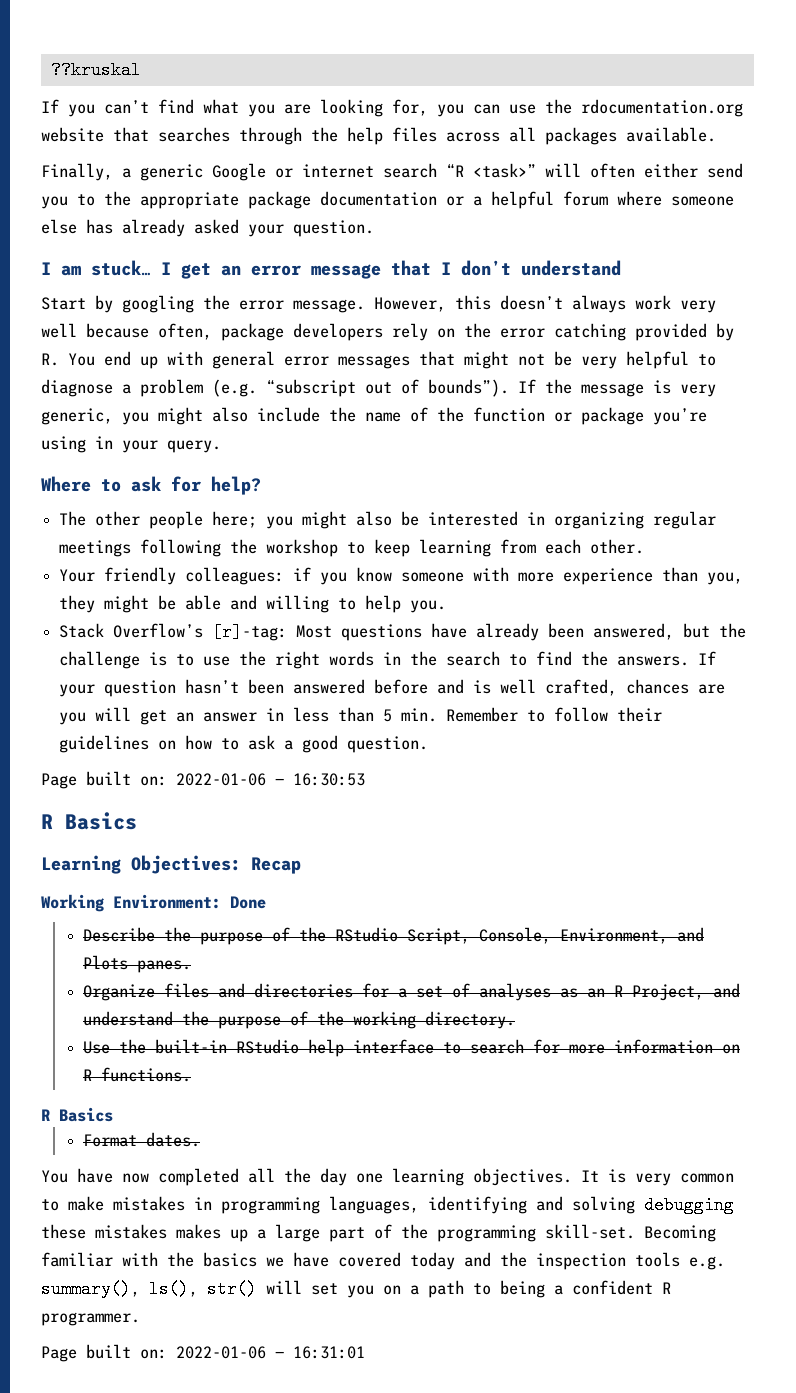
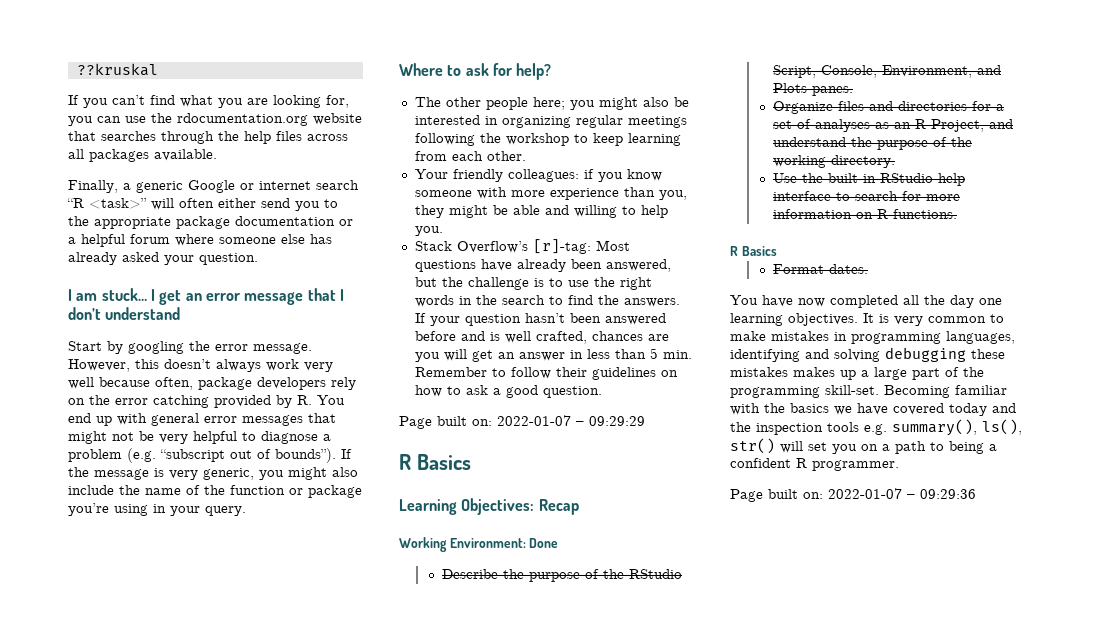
[176,773,365,786] 2022-01-06 ‒ 16:30:53 -> [497,415,645,426] 2022-01-07 ‒ 09:29:29
[176,1346,365,1359] 2022-01-06 ‒ 16:31:01 -> [828,488,976,499] 2022-01-07 ‒ 09:29:36

